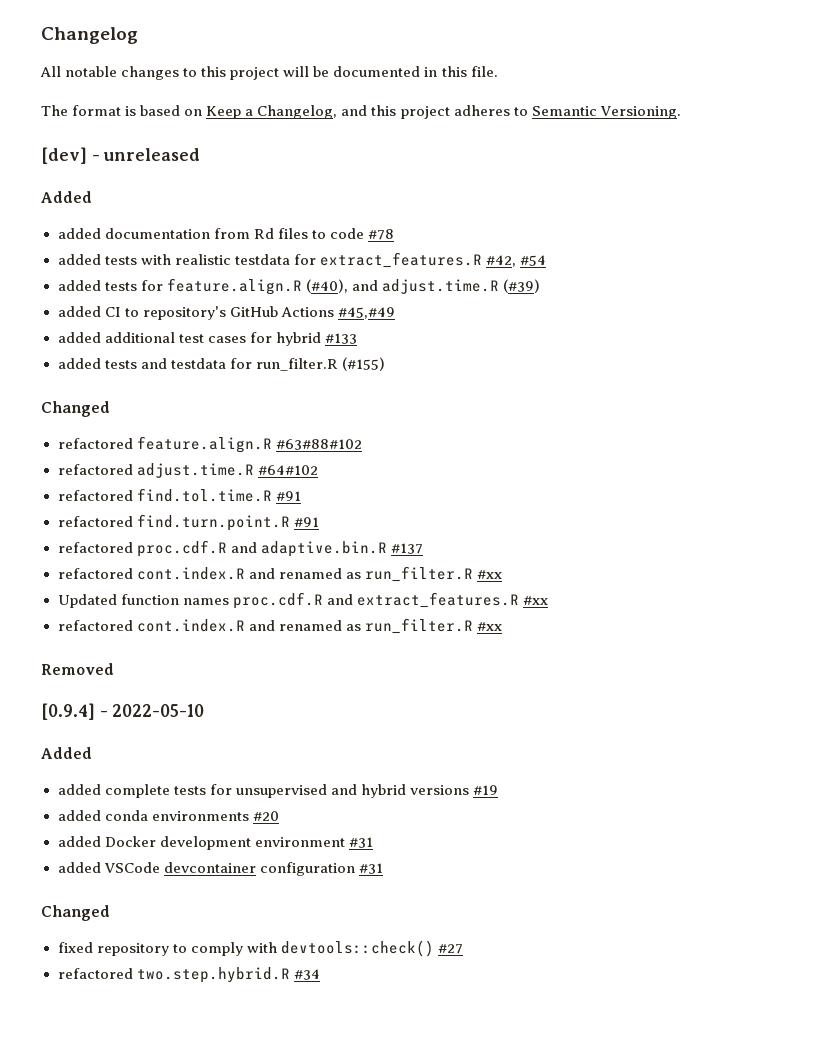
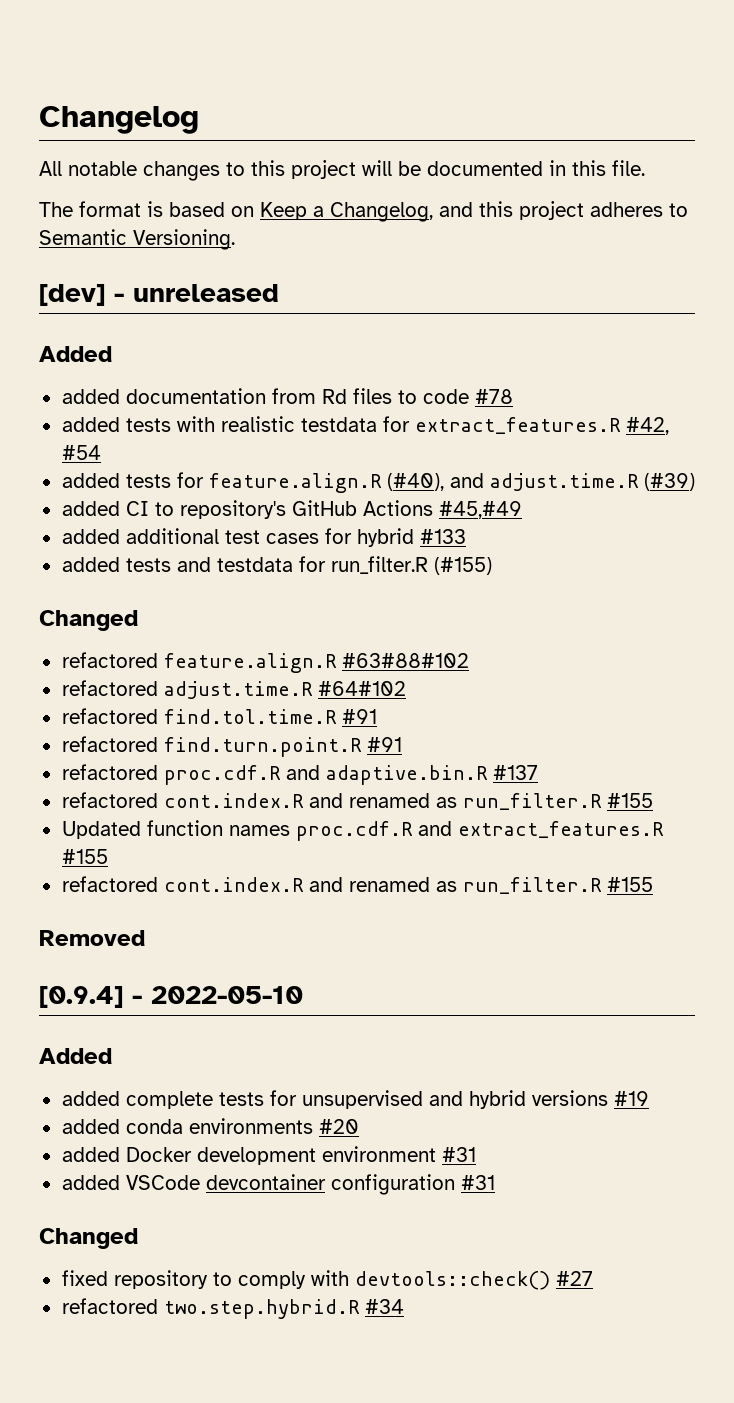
[476,570,502,579] #xx -> [606,793,653,808] #155
[522,596,548,605] [57,618,502,634] #xx // refactored cont.index.R and renamed as run_filter.R #xx -> [61,849,108,864] [61,876,653,894] #155 // refactored cont.index.R and renamed as run_filter.R #155

